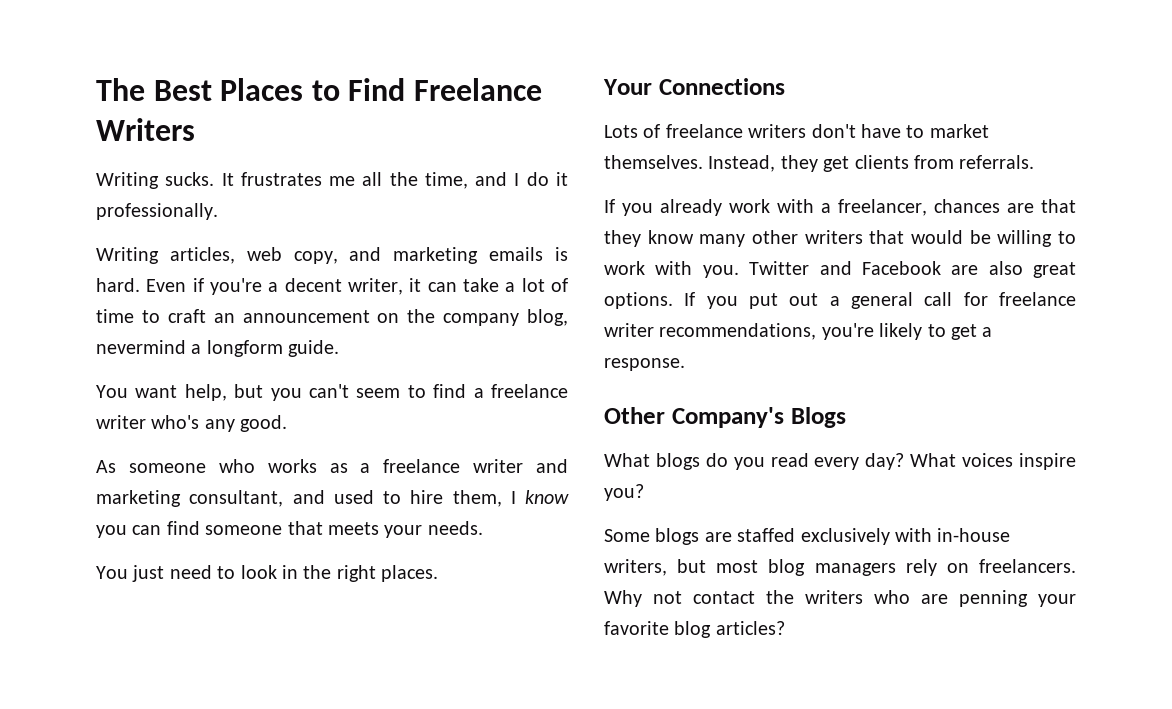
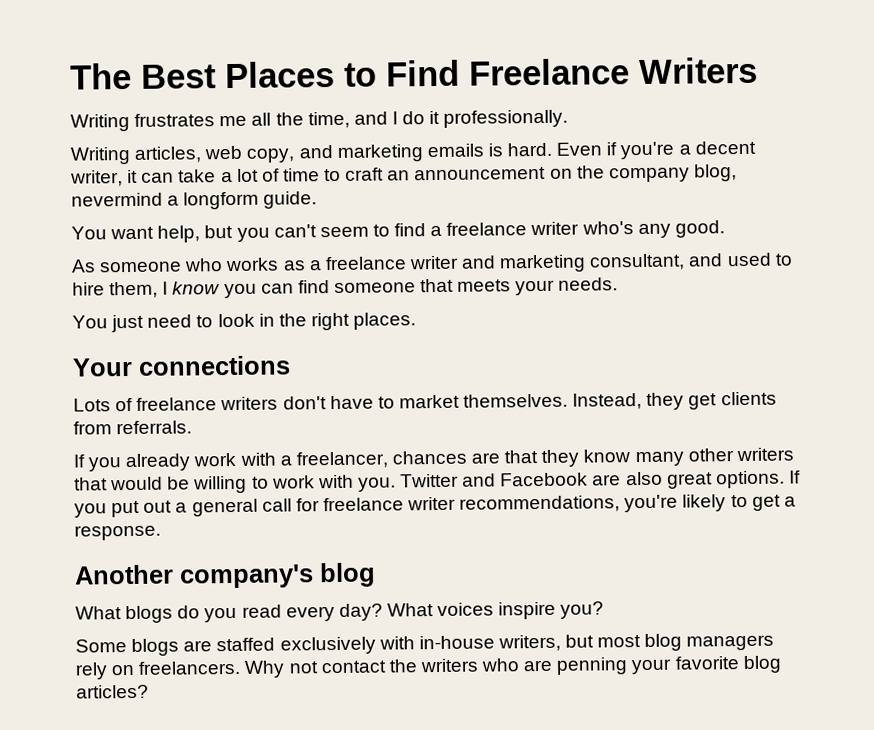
[165,172,234,186] sucks. It -> (130, 122) none
[658,78,785,95] Connections -> [138,355,291,376] connections
[604,407,846,428] Other Company's Blogs -> [74,562,376,589] Another company's blog

